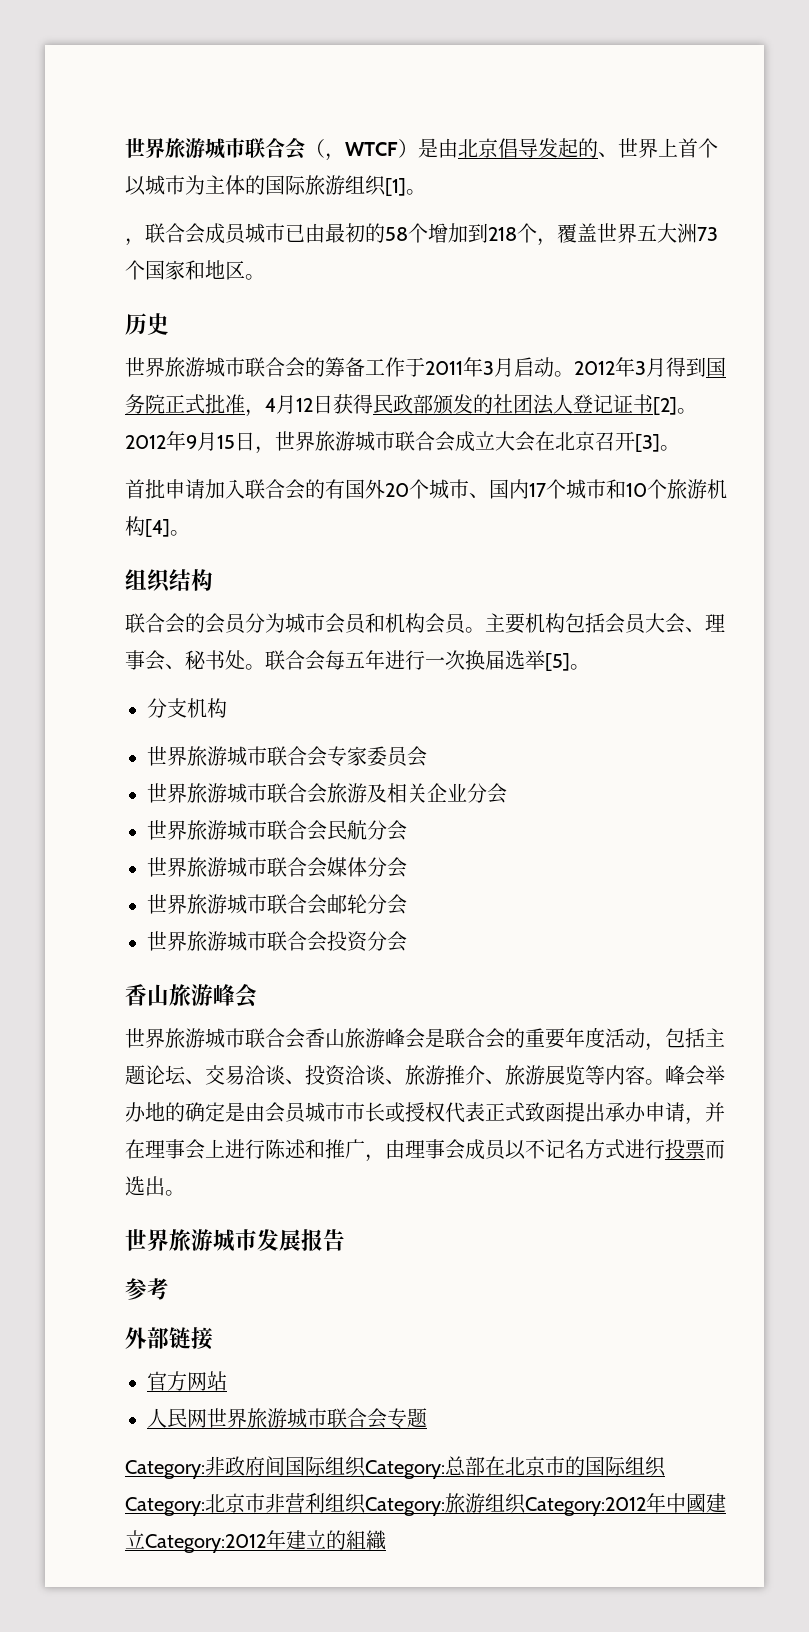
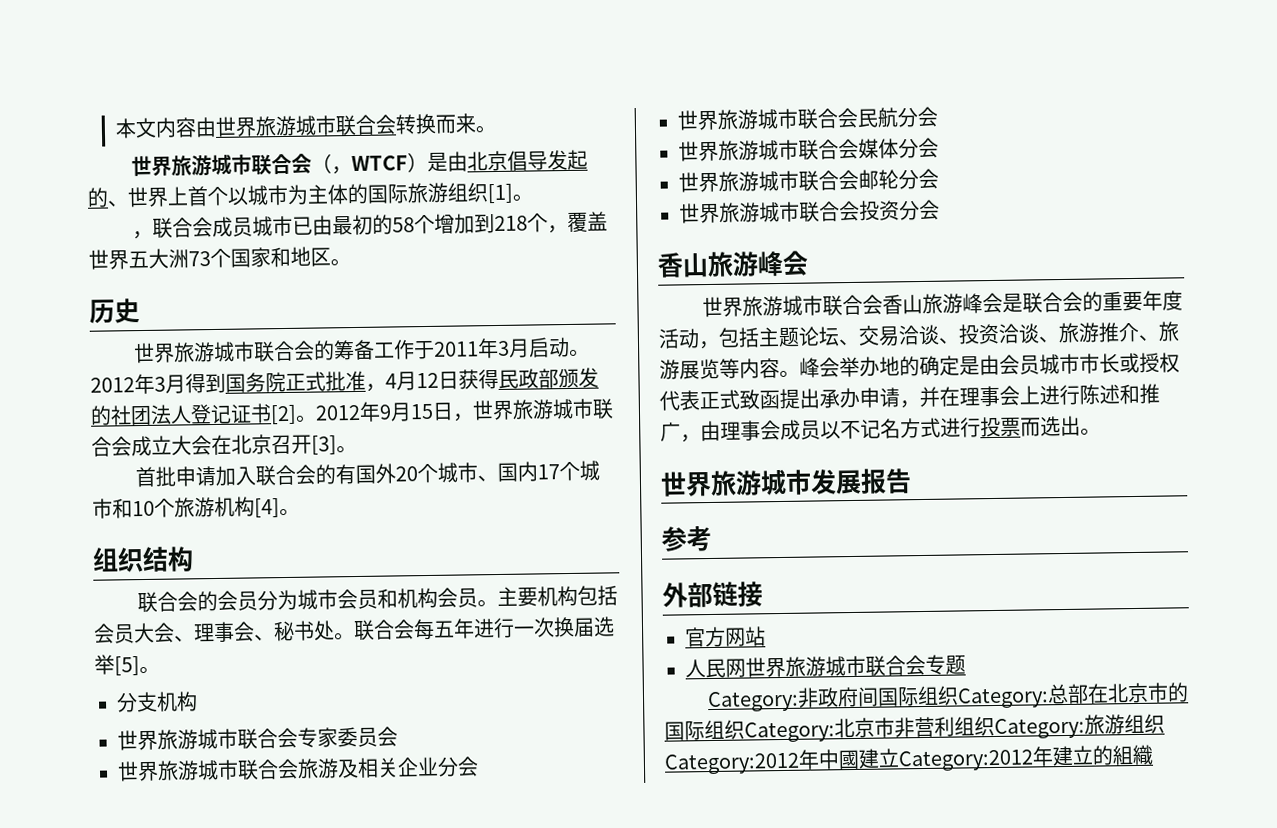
(125, 148) none -> [114,113,497,139] 本文内容由世界旅游城市联合会转换而来。 //

